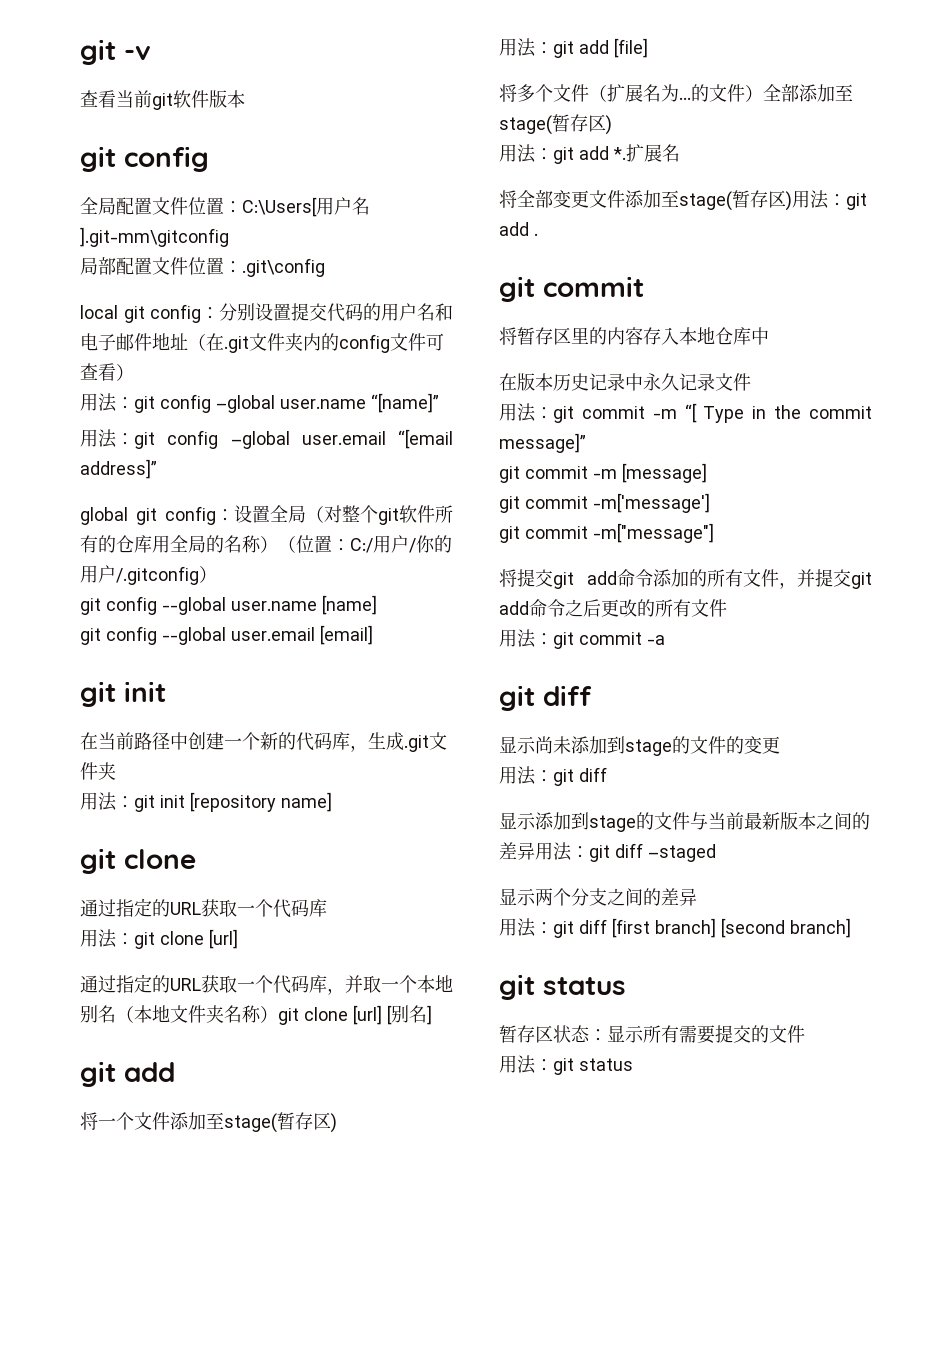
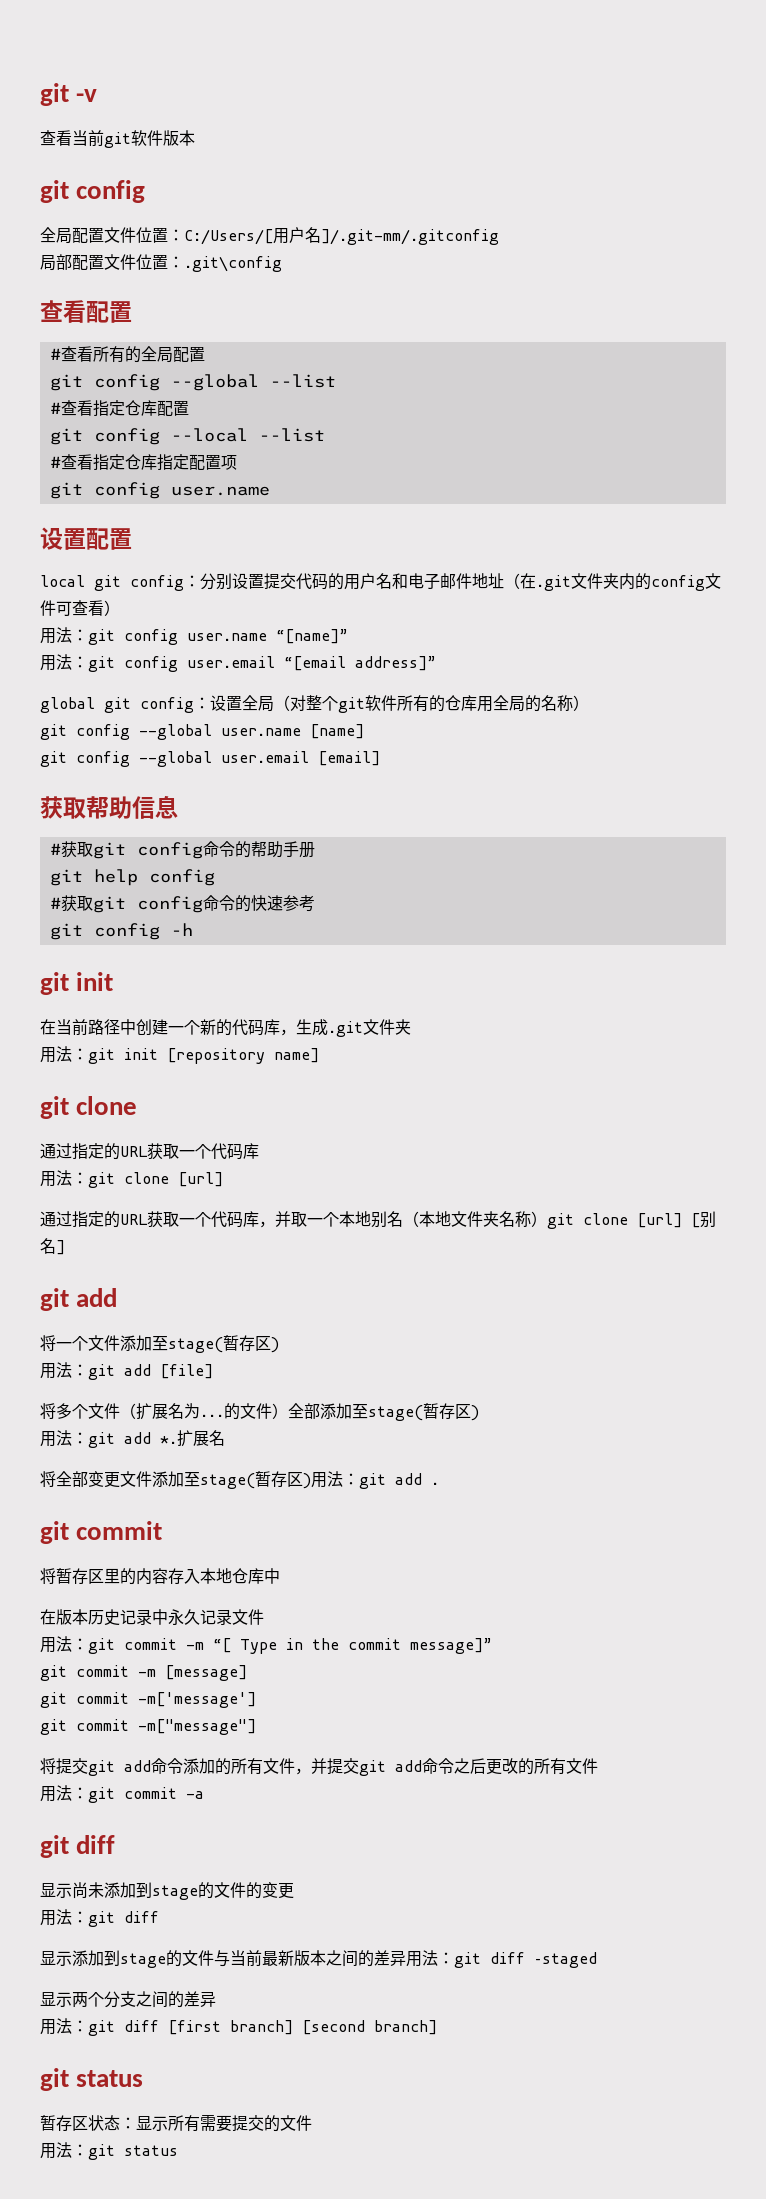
[242,197,370,217] [80,227,229,247] C:\Users[用户名].git-mm\gitconfig -> [184,227,499,245] C:/Users/[用户名]/.git-mm/.gitconfig
(325, 267) none -> [40,300,132,323] [49,346,205,363] [49,374,336,391] [49,400,189,417] [49,428,325,445] [49,454,237,471] [49,482,270,499] [40,527,132,550] // 查看配置 // #查看所有的全局配置 // git config --global --list // #查看指定仓库配置 // git config --local --list // #查看指定仓库指定配置项 // git config user.name // 设置配置
[216,395,275,413] –global -> (178, 637) none
[230,431,290,449] –global -> (178, 664) none
[278,535,452,553] [80,565,217,585] （位置：C:/用户/你的用户/.gitconfig） -> (589, 703) none
(373, 635) none -> [40,795,178,819] [49,841,315,859] [49,869,215,886] [49,895,315,913] [49,923,193,940] // 获取帮助信息 // #获取git config命令的帮助手册 // git help config // #获取git config命令的快速参考 // git config -h

